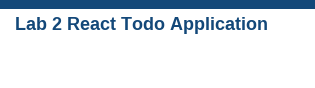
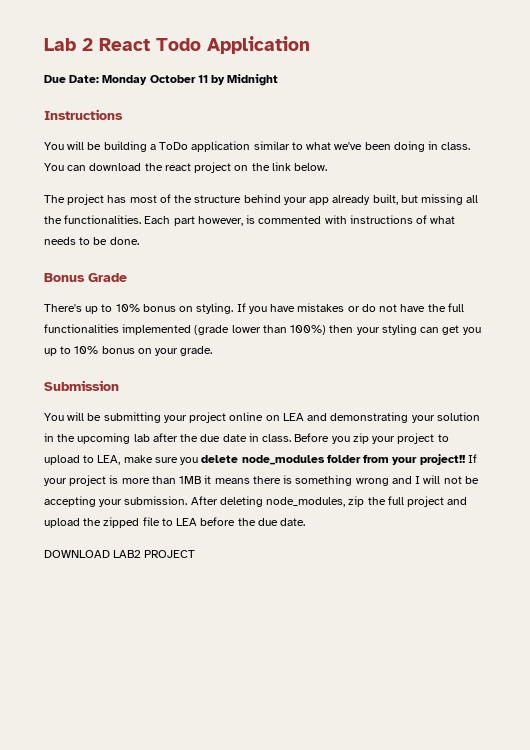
(268, 25) none -> [44,74,279,86] [44,109,123,120] [44,141,471,152] [44,162,328,173] [44,194,479,205] [44,215,456,226] [44,237,139,245] [44,273,127,282] [44,303,464,314] [44,324,481,335] [44,346,213,356] [44,380,119,391] [44,412,480,423] [44,433,449,444] [44,454,477,465] [44,475,479,486] [44,496,468,507] [44,517,306,528] [44,550,196,558] // Due Date: Monday October 11 by Midnight // Instructions // You will be building a ToDo application similar to what we've been doing in class. You can download the react project on the link below. // The project has most of the structure behind your app already built, but missing all the functionalities. Each part however, is commented with instructions of what needs to be done. // Bonus Grade // There's up to 10% bonus on styling. If you have mistakes or do not have the full functionalities implemented (grade lower than 100%) then your styling can get you up to 10% bonus on your grade. // Submission // You will be submitting your project online on LEA and demonstrating your solution in the upcoming lab after the due date in class. Before you zip your project to upload to LEA, make sure you delete node_modules folder from your project!! If your project is more than 1MB it means there is something wrong and I will not be accepting your submission. After deleting node_modules, zip the full project and upload the zipped file to LEA before the due date. // DOWNLOAD LAB2 PROJECT

